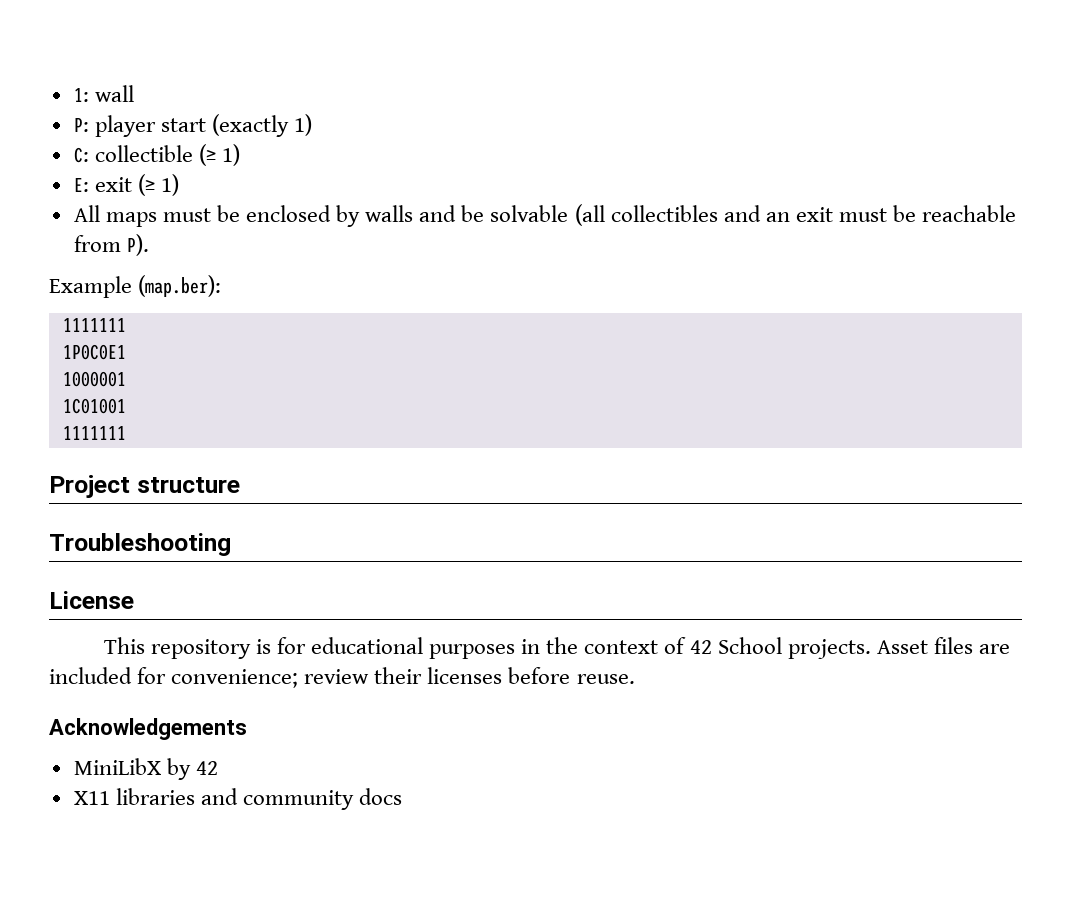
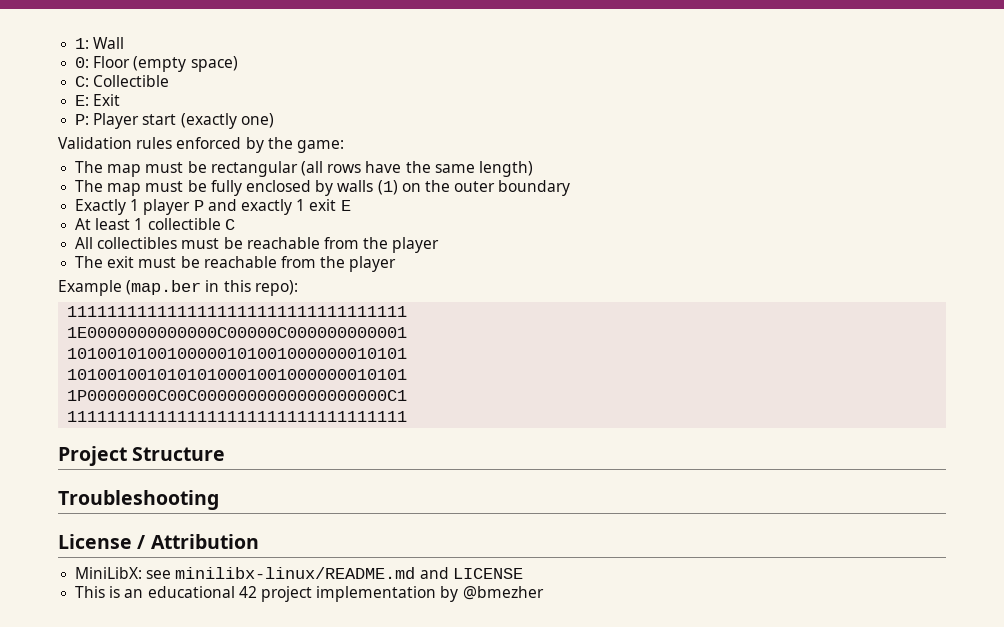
[94,85,134,102] wall -> [93,37,125,49] [75,56,238,72] [75,75,170,87] [75,94,121,106] Wall // 0: Floor (empty space) // C: Collectible // E: Exit
[94,115,156,137] player -> [93,113,140,129] Player
[294,114,313,136] [73,144,240,166] [73,174,179,196] [73,204,790,227] 1) // C: collectible (≥ 1) // E: exit (≥ 1) // All maps must be enclosed by walls and be solvable (all collectibles and an -> [240,113,274,128] [58,137,344,153] [75,161,533,177] [75,180,571,196] [75,199,351,215] [75,218,235,230] [75,237,440,253] [75,256,104,268] one) // Validation rules enforced by the game: // The map must be rectangular (all rows have the same length) // The map must be fully enclosed by walls (1) on the outer boundary // Exactly 1 player P and exactly 1 exit E // At least 1 collectible C // All collectibles must be reachable from the player // The
[126,234,149,256] P). -> [320,256,397,272] the player
[138,275,222,297] [62,318,126,332] [62,344,126,360] [62,371,126,387] [62,398,126,414] [62,426,126,440] (map.ber): // 1111111 // 1P0C0E1 // 1000001 // 1C01001 // 1111111 -> [126,280,298,296] [67,306,408,317] [67,327,408,338] [67,348,408,359] [67,369,408,380] [67,390,408,401] [67,411,408,422] (map.ber in this repo): // 1111111111111111111111111111111111 // 1E0000000000000C00000C000000000001 // 1010010100100000101001000000010101 // 1010010010101010001001000000010101 // 1P0000000C00C0000000000000000000C1 // 1111111111111111111111111111111111
[136,477,240,493] structure -> [132,447,226,461] Structure
[103,637,1010,659] [49,667,635,688] [49,718,247,740] [73,758,218,780] [73,788,403,810] // This repository is for educational purposes in the context of 42 School projects. Asset files are included for convenience; review their licenses before reuse. // Acknowledgements // MiniLibX by 42 // X11 libraries and community docs -> [137,534,259,549] [75,567,523,579] [75,586,544,602] / Attribution // MiniLibX: see minilibx-linux/README.md and LICENSE // This is an educational 42 project implementation by @bmezher

